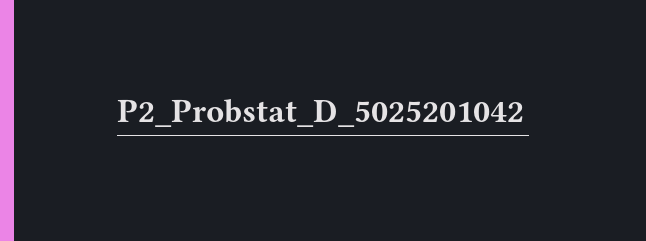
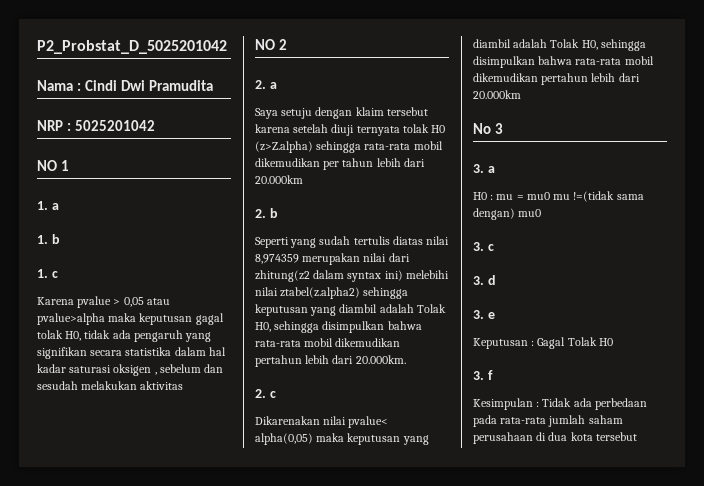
(524, 113) none -> [37,80,213,91] [37,120,155,131] [37,160,69,171] [37,201,59,210] [37,234,60,244] [37,269,58,278] [37,296,170,308] [37,313,224,325] [37,330,212,342] [37,347,226,359] [37,364,224,376] [37,381,184,390] [255,39,287,50] [255,80,277,89] [255,107,428,119] [255,124,446,136] [255,141,443,153] [255,158,425,170] [255,175,303,184] [255,208,278,218] [255,236,450,248] [255,253,410,265] [255,270,449,282] [255,287,409,299] [255,304,446,316] [255,321,422,333] [255,338,401,347] [255,355,406,367] [255,389,276,398] [255,416,389,428] [255,433,429,445] [473,39,646,51] [473,56,654,68] [473,73,640,85] [473,90,521,99] [473,123,503,134] [473,164,495,173] [473,191,644,202] [473,208,542,220] [473,242,494,251] [473,275,496,285] [473,310,495,319] [473,337,613,349] [473,370,493,380] [473,398,647,410] [473,415,623,427] [473,432,637,444] // Nama : Cindi Dwi Pramudita // NRP : 5025201042 // NO 1 // 1. a // 1. b // 1. c // Karena pvalue > 0,05 atau pvalue>alpha maka keputusan gagal tolak H0, tidak ada pengaruh yang signifikan secara statistika dalam hal kadar saturasi oksigen , sebelum dan sesudah melakukan aktivitas // NO 2 // 2. a // Saya setuju dengan klaim tersebut karena setelah diuji ternyata tolak H0 (z>Z.alpha) sehingga rata-rata mobil dikemudikan per tahun lebih dari 20.000km // 2. b // Seperti yang sudah tertulis diatas nilai 8,974359 merupakan nilai dari zhitung(z2 dalam syntax ini) melebihi nilai ztabel(z.alpha2) sehingga keputusan yang diambil adalah Tolak H0, sehingga disimpulkan bahwa rata-rata mobil dikemudikan pertahun lebih dari 20.000km. // 2. c // Dikarenakan nilai pvalue< alpha(0,05) maka keputusan yang diambil adalah Tolak H0, sehingga disimpulkan bahwa rata-rata mobil dikemudikan pertahun lebih dari 20.000km // No 3 // 3. a // H0 : mu = mu0 mu !=(tidak sama dengan) mu0 // 3. c // 3. d // 3. e // Keputusan : Gagal Tolak H0 // 3. f // Kesimpulan : Tidak ada perbedaan pada rata-rata jumlah saham perusahaan di dua kota tersebut

